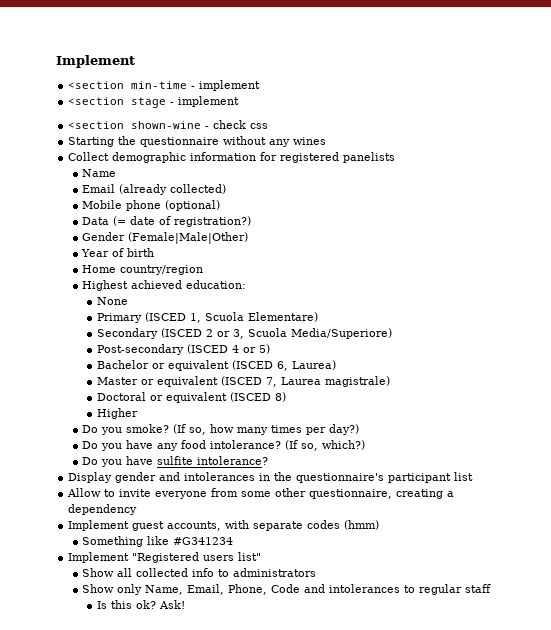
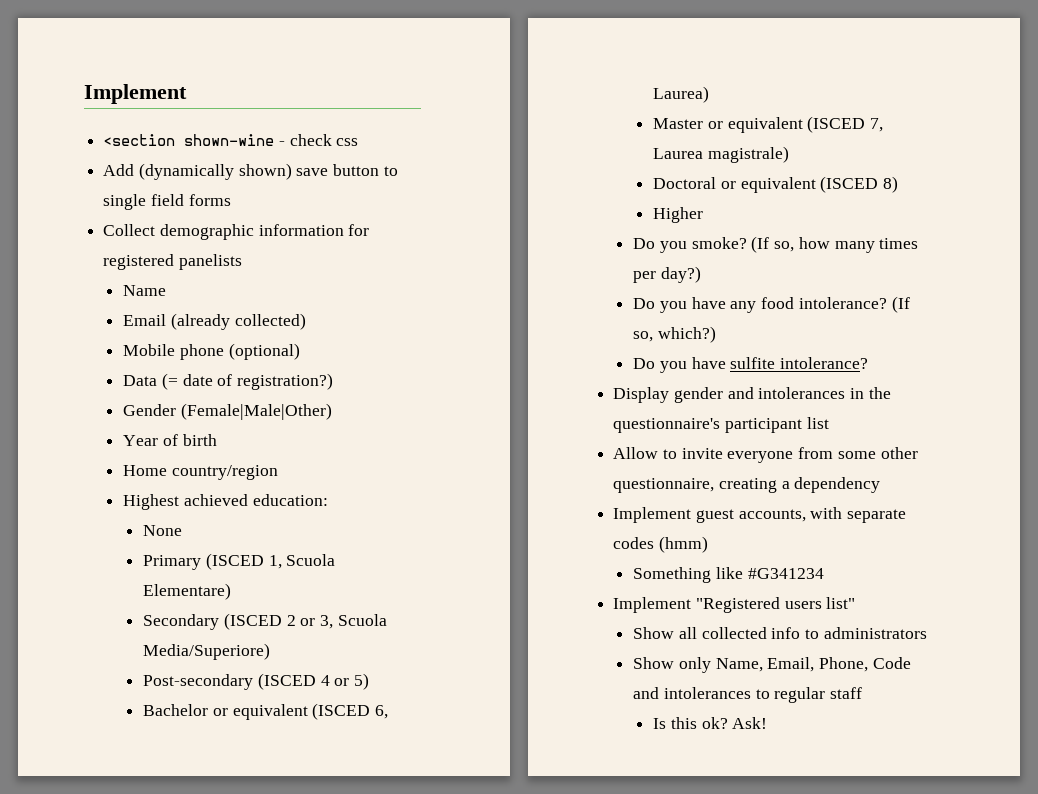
[56,55,135,68] [68,80,261,91] [68,96,240,108] Implement // <section min-time - implement // <section stage - implement -> [84,84,187,104] Implement
[68,136,327,147] Starting the questionnaire without any wines -> [103,163,398,180] [103,194,231,210] Add (dynamically shown) save button to single field forms

